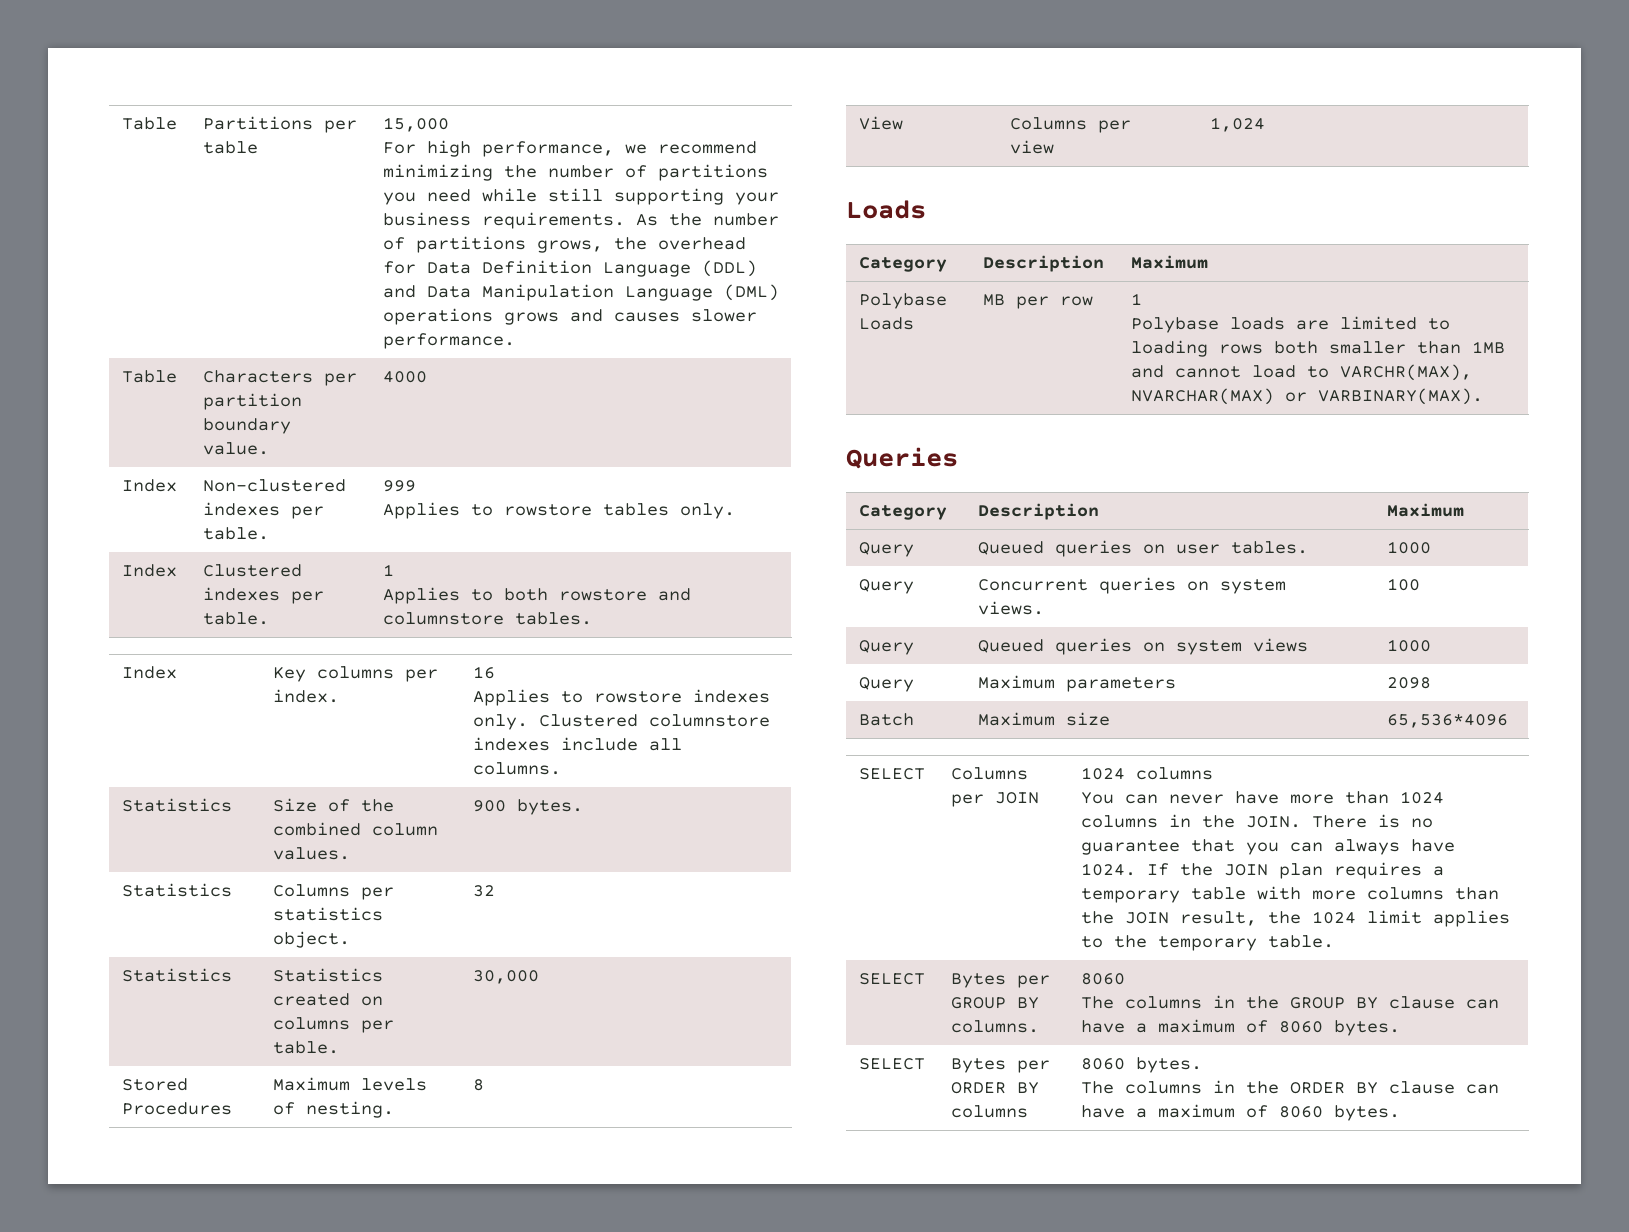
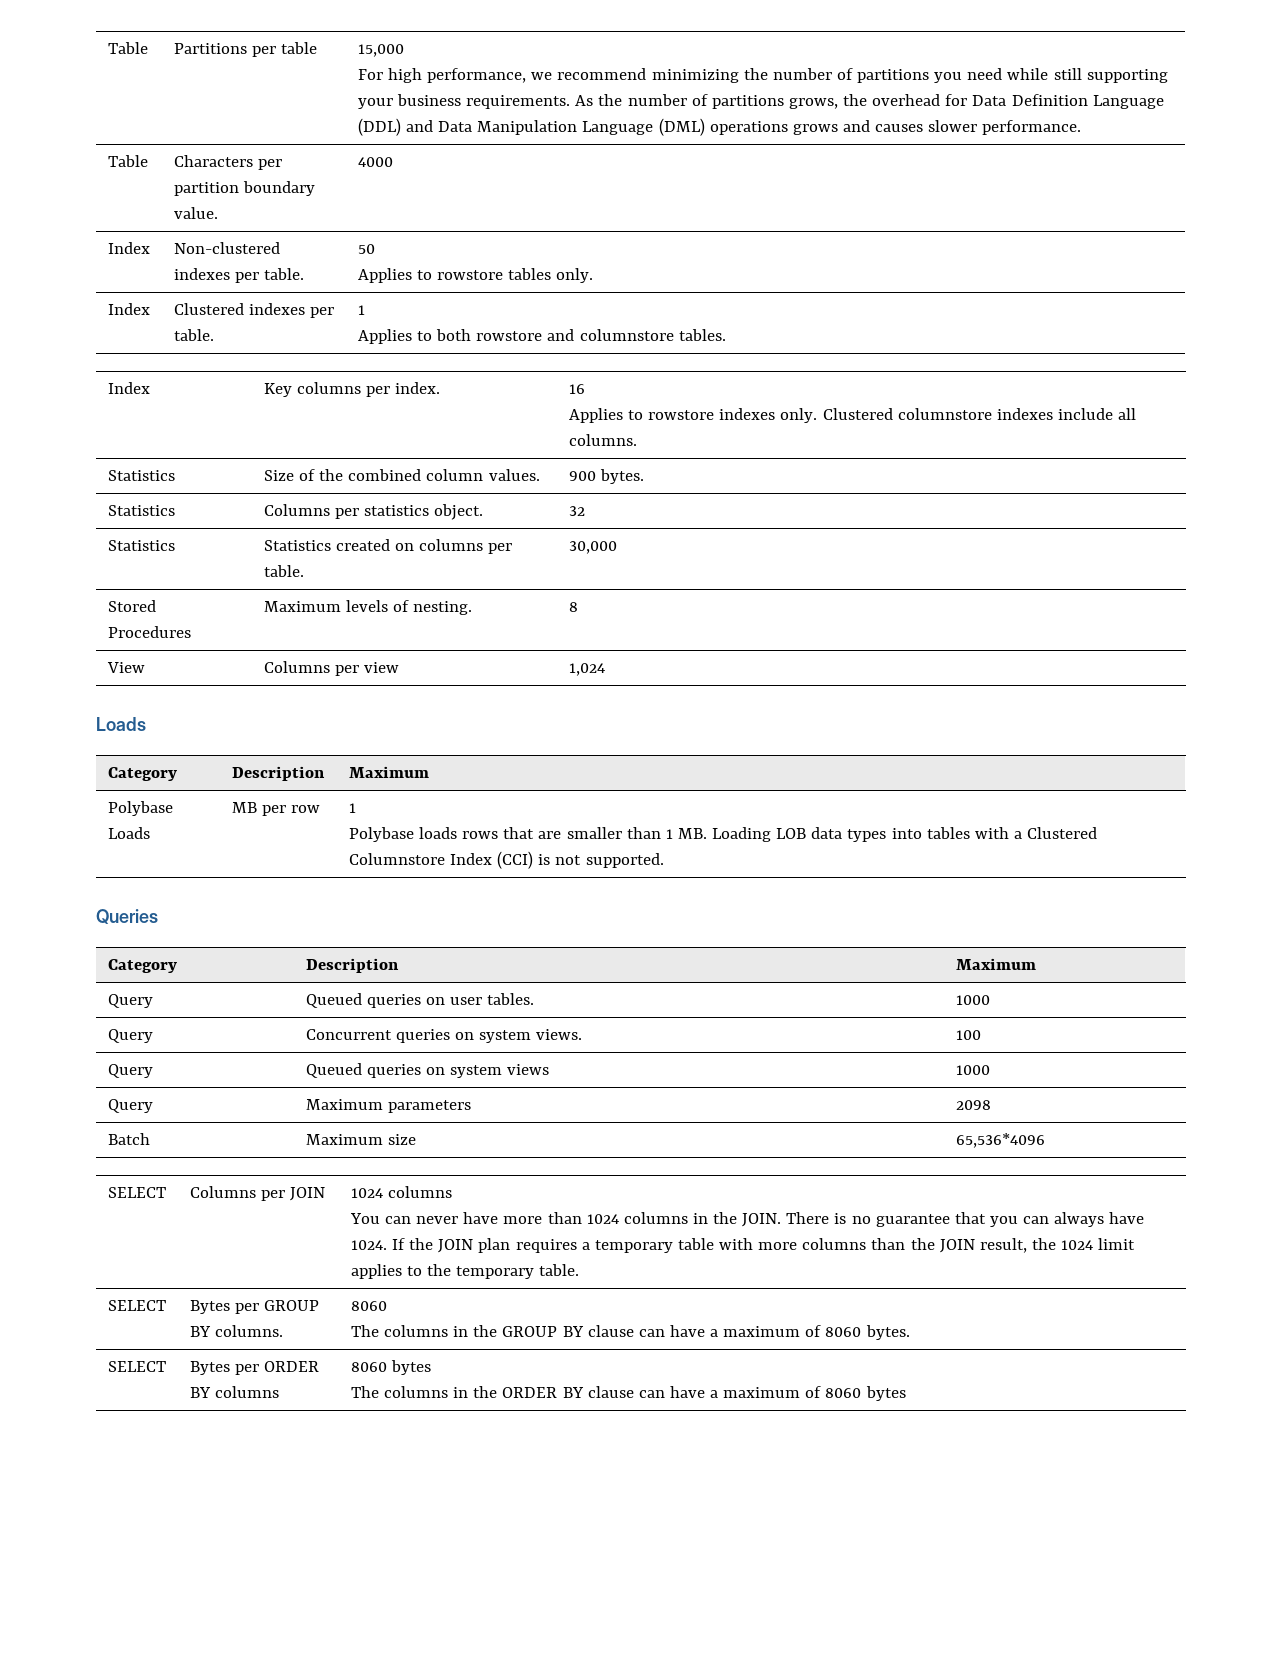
[382,480,416,492] 999 -> [357,244,375,254] 50
[1295,316,1450,330] [1130,340,1505,357] [1130,364,1472,381] [1130,388,1483,405] are limited to loading rows both smaller than 1MB and cannot load to VARCHR(MAX), NVARCHAR(MAX) or VARBINARY(MAX). -> [462,827,1098,842] [348,851,664,869] rows that are smaller than 1 MB. Loading LOB data types into tables with a Clustered Columnstore Index (CCI) is not supported.
[1135,1057,1202,1073] bytes. -> [391,1360,432,1375] bytes
[1333,1105,1400,1121] bytes. -> [865,1386,906,1401] bytes

